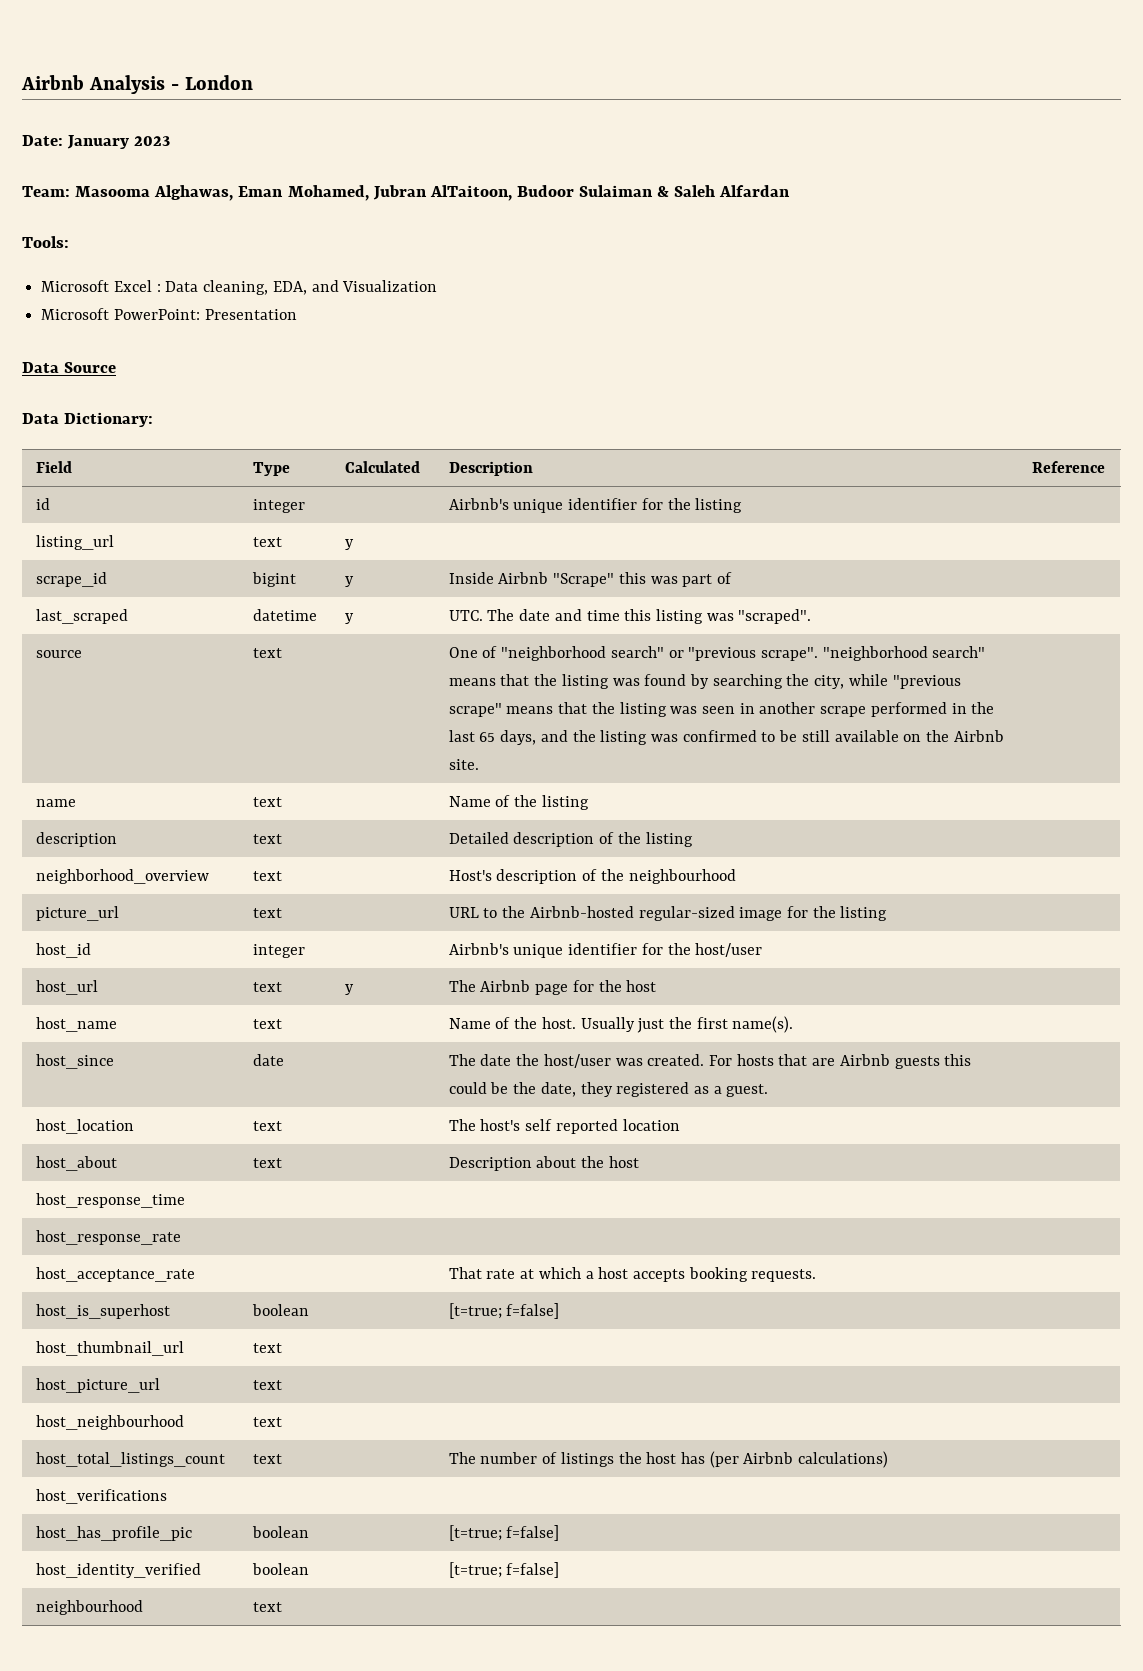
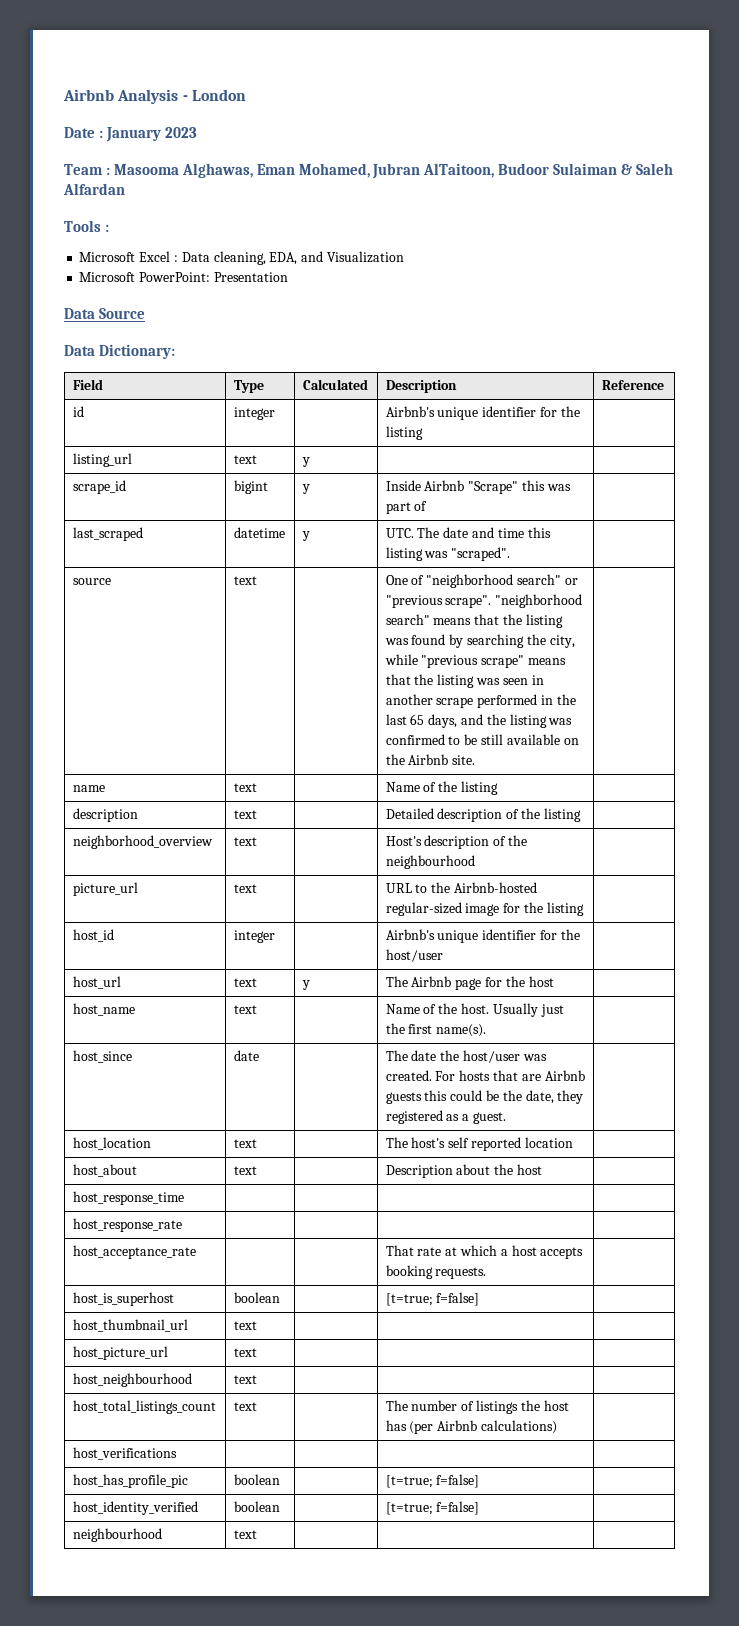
[22,135,63,146] Date: -> [64,127,103,138] Date :
[22,186,70,197] Team: -> [64,164,110,175] Team :
[22,236,69,248] Tools: -> [64,220,109,232] Tools :

